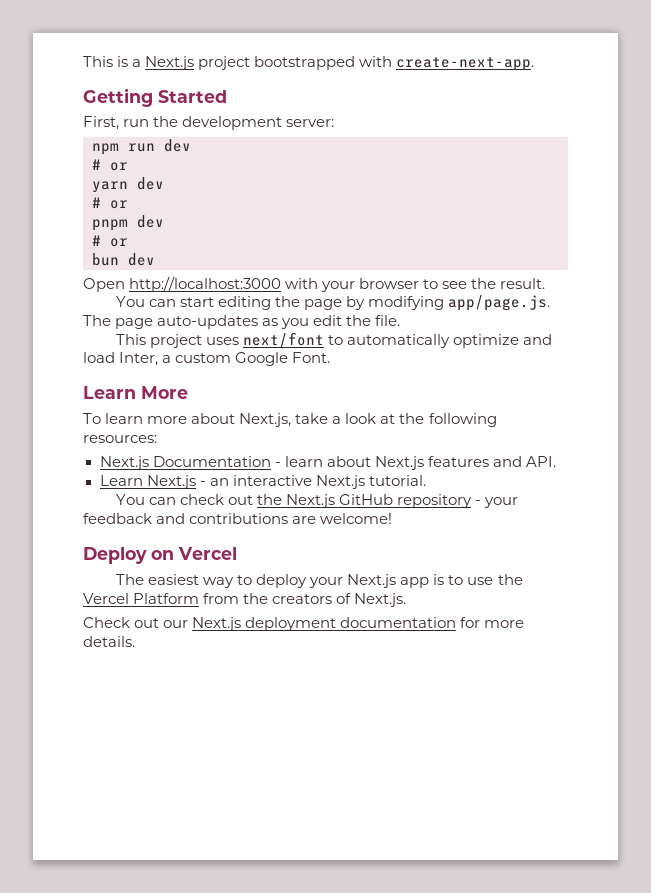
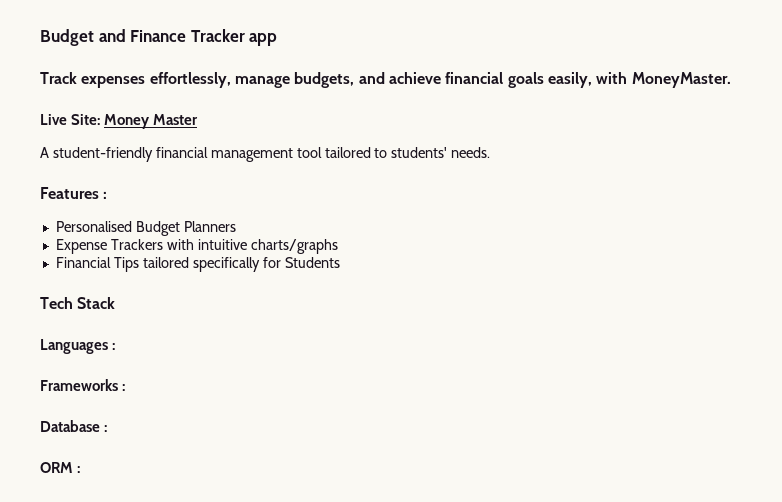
[83,56,535,71] [83,88,227,107] [83,116,335,130] [92,139,191,155] [92,159,128,171] [92,177,164,193] [92,197,128,209] [92,215,164,231] [92,235,128,247] [92,253,155,266] [83,276,546,292] [115,295,551,311] [83,315,401,329] [115,332,553,348] [83,352,331,366] [83,386,188,399] [83,413,497,427] [83,435,157,443] [99,456,556,470] [99,475,426,489] [115,494,519,508] [83,513,393,524] [83,547,237,564] [115,574,523,588] [83,593,407,607] [83,617,525,631] [83,636,135,647] This is a Next.js project bootstrapped with create-next-app. // Getting Started // First, run the development server: // npm run dev // # or // yarn dev // # or // pnpm dev // # or // bun dev // Open http://localhost:3000 with your browser to see the result. // You can start editing the page by modifying app/page.js. The page auto-updates as you edit the file. // This project uses next/font to automatically optimize and load Inter, a custom Google Font. // Learn More // To learn more about Next.js, take a look at the following resources: // Next.js Documentation - learn about Next.js features and API. // Learn Next.js - an interactive Next.js tutorial. // You can check out the Next.js GitHub repository - your feedback and contributions are welcome! // Deploy on Vercel // The easiest way to deploy your Next.js app is to use the Vercel Platform from the creators of Next.js. // Check out our Next.js deployment documentation for more details. -> [40,29,278,46] [40,72,731,88] [40,114,199,129] [40,147,491,162] [40,187,108,199] [55,221,236,236] [55,239,338,254] [55,257,340,272] [40,297,116,309] [40,339,116,354] [40,379,126,391] [40,420,108,432] [40,462,81,473] Budget and Finance Tracker app // Track expenses effortlessly, manage budgets, and achieve financial goals easily, with MoneyMaster. // Live Site: Money Master // A student-friendly financial management tool tailored to students' needs. // Features : // Personalised Budget Planners // Expense Trackers with intuitive charts/graphs // Financial Tips tailored specifically for Students // Tech Stack // Languages : // Frameworks : // Database : // ORM :

